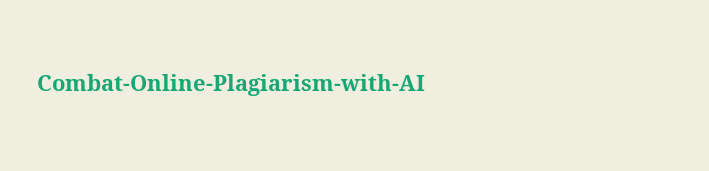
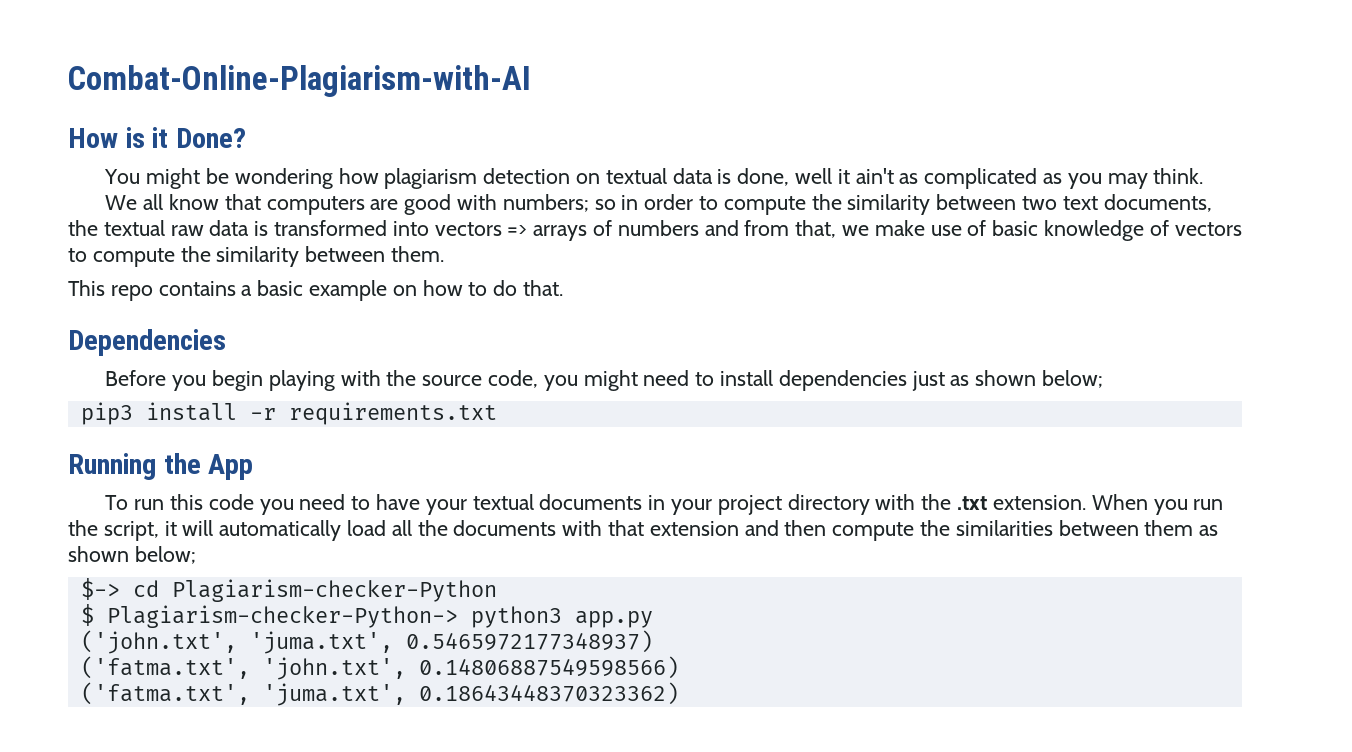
(425, 85) none -> [68,127,247,148] [104,168,1204,189] [105,194,1212,215] [68,220,1242,241] [68,246,445,267] [68,280,564,301] [68,329,226,356] [105,370,1104,391] [80,402,497,425] [68,453,254,480] [105,494,1224,515] [68,520,1219,541] [68,546,196,564] [80,578,497,602] [80,604,653,628] [80,630,653,654] [80,656,679,680] [80,682,679,706] // How is it Done? // You might be wondering how plagiarism detection on textual data is done, well it ain't as complicated as you may think. // We all know that computers are good with numbers; so in order to compute the similarity between two text documents, the textual raw data is transformed into vectors => arrays of numbers and from that, we make use of basic knowledge of vectors to compute the similarity between them. // This repo contains a basic example on how to do that. // Dependencies // Before you begin playing with the source code, you might need to install dependencies just as shown below; // pip3 install -r requirements.txt // Running the App // To run this code you need to have your textual documents in your project directory with the .txt extension. When you run the script, it will automatically load all the documents with that extension and then compute the similarities between them as shown below; // $-> cd Plagiarism-checker-Python // $ Plagiarism-checker-Python-> python3 app.py // ('john.txt', 'juma.txt', 0.5465972177348937) // ('fatma.txt', 'john.txt', 0.14806887549598566) // ('fatma.txt', 'juma.txt', 0.18643448370323362)

